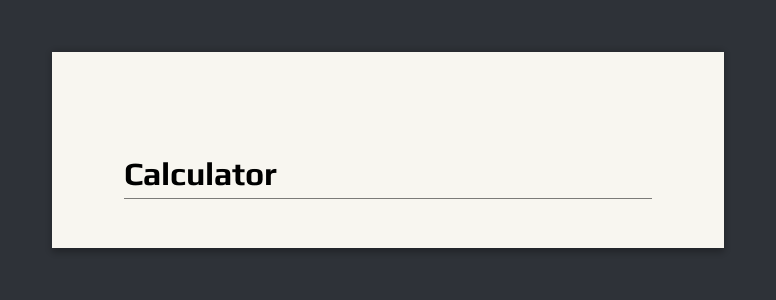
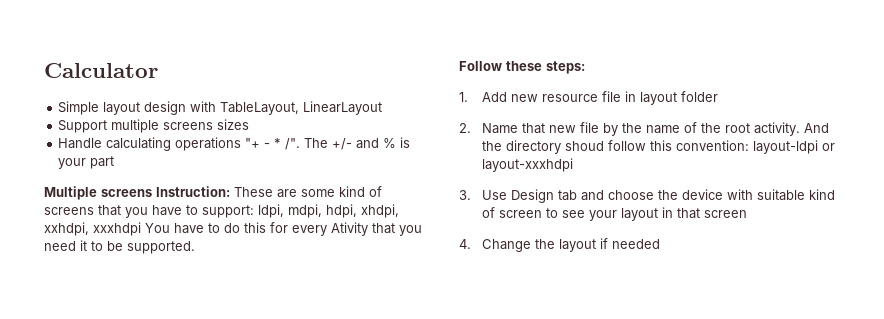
(277, 174) none -> [58,101,383,115] [58,119,250,133] [58,137,411,151] [58,156,115,169] [44,186,382,200] [44,204,399,218] [44,222,422,236] [44,240,195,254] [459,61,585,74] [459,91,718,105] [459,122,829,136] [481,140,835,154] [481,158,573,172] [459,189,835,203] [481,207,747,221] [459,238,660,252] // Simple layout design with TableLayout, LinearLayout // Support multiple screens sizes // Handle calculating operations "+ - * /". The +/- and % is your part // Multiple screens Instruction: These are some kind of screens that you have to support: ldpi, mdpi, hdpi, xhdpi, xxhdpi, xxxhdpi You have to do this for every Ativity that you need it to be supported. // Follow these steps: // 1. Add new resource file in layout folder // 2. Name that new file by the name of the root activity. And the directory shoud follow this convention: layout-ldpi or layout-xxxhdpi // 3. Use Design tab and choose the device with suitable kind of screen to see your layout in that screen // 4. Change the layout if needed

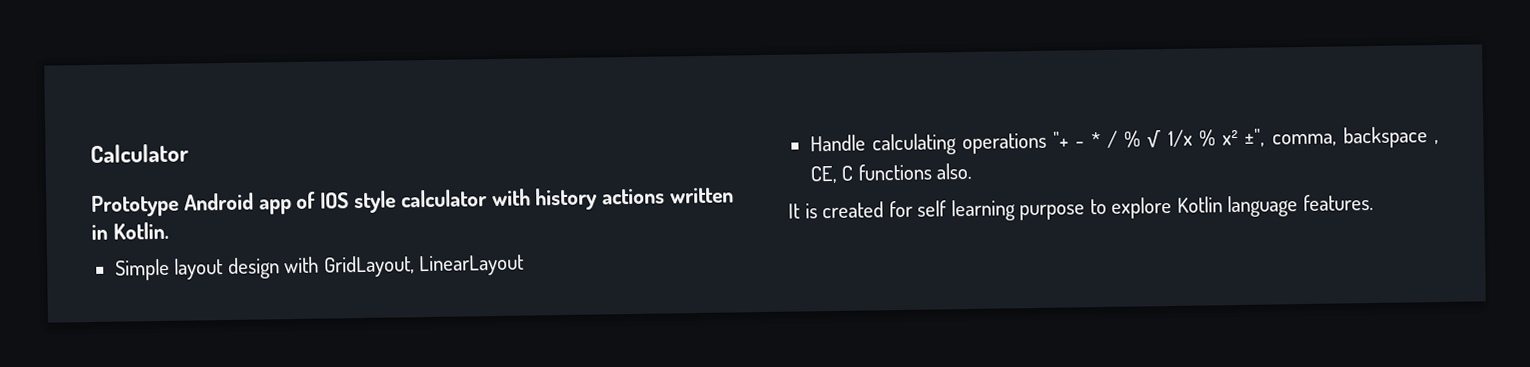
(158, 70) none -> [91,187,735,217] [91,221,169,240] // Prototype Android app of IOS style calculator with history actions written in Kotlin.
[220,102,300,115] TableLayout, -> [323,255,415,278] GridLayout,
[58,119,250,133] // Support multiple screens sizes -> (525, 265) none
[285,137,411,150] [58,156,115,169] [44,186,382,200] [44,204,399,218] [44,222,422,236] [44,240,195,254] [459,61,585,74] [459,91,718,105] [459,122,829,136] [481,140,835,154] [481,158,573,172] [459,189,835,203] [481,207,747,221] [459,238,660,252] /". The +/- and % is your part // Multiple screens Instruction: These are some kind of screens that you have to support: ldpi, mdpi, hdpi, xhdpi, xxhdpi, xxxhdpi You have to do this for every Ativity that you need it to be supported. // Follow these steps: // 1. Add new resource file in layout folder // 2. Name that new file by the name of the root activity. And the directory shoud follow this convention: layout-ldpi or layout-xxxhdpi // 3. Use Design tab and choose the device with suitable kind of screen to see your layout in that screen // 4. Change the layout if needed -> [1106,126,1439,149] [809,162,973,184] [788,193,1374,222] / % √ 1/x % x² ±", comma, backspace , CE, C functions also. // It is created for self learning purpose to explore Kotlin language features.

